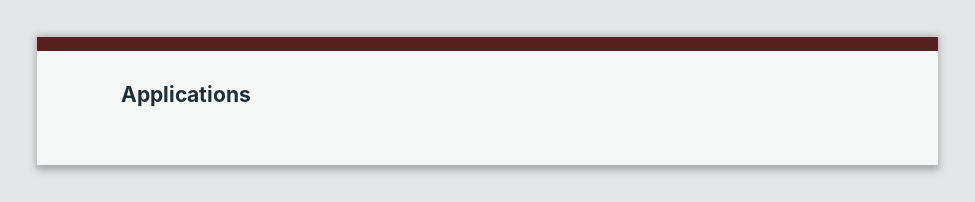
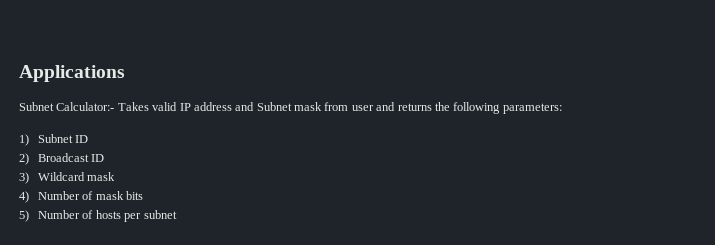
(251, 96) none -> [19,102,562,114] [19,134,89,146] [19,153,105,165] [19,172,116,184] [19,191,144,203] [19,210,177,222] // Subnet Calculator:- Takes valid IP address and Subnet mask from user and returns the following parameters: // 1) Subnet ID // 2) Broadcast ID // 3) Wildcard mask // 4) Number of mask bits // 5) Number of hosts per subnet

